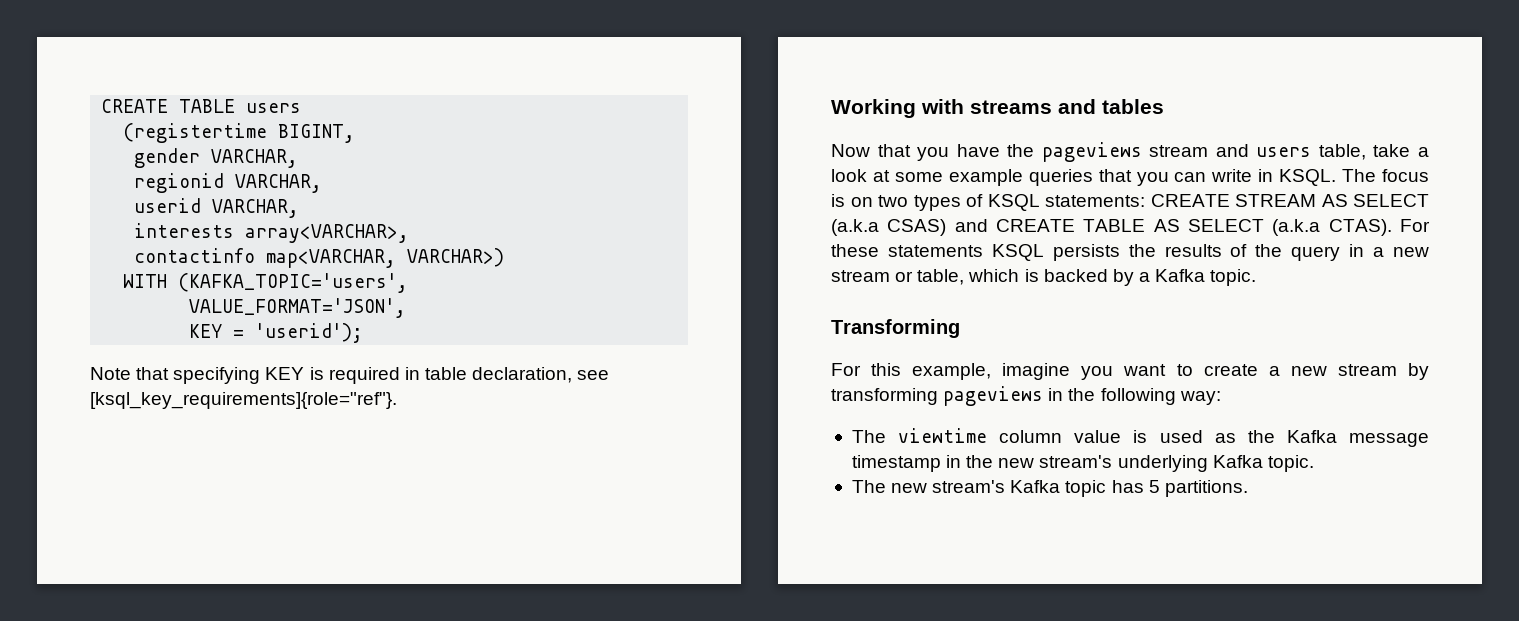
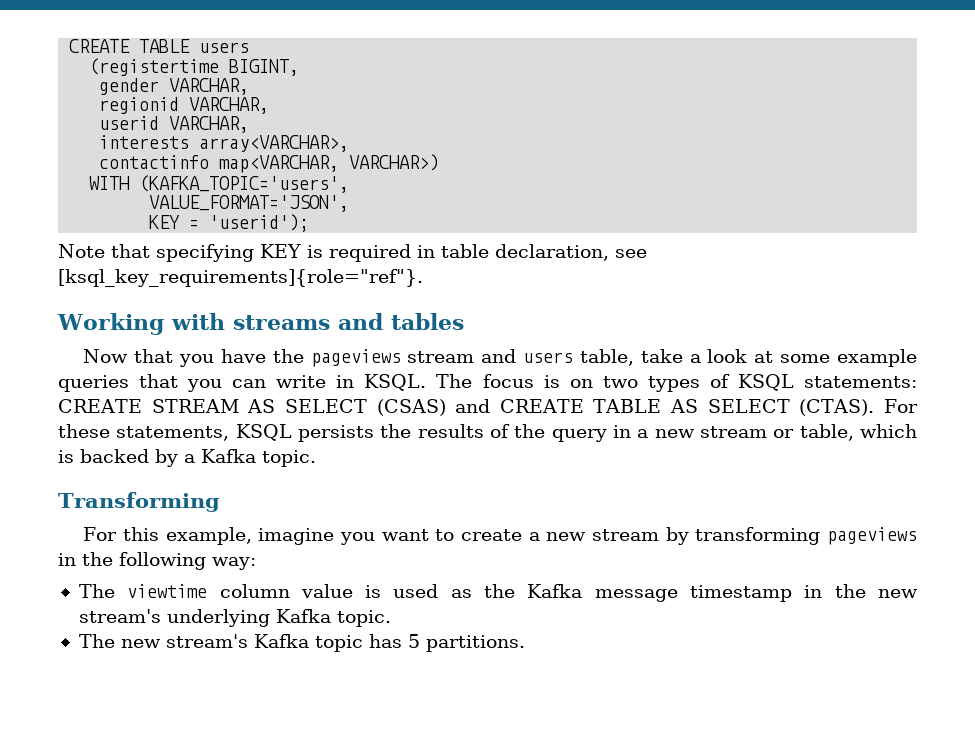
[831,219,947,236] (a.k.a CSAS) -> [376,399,446,416] (CSAS)
[1272,219,1392,236] (a.k.a CTAS). -> [799,399,875,416] (CTAS).
[887,245,983,257] statements -> [116,426,230,441] statements,

